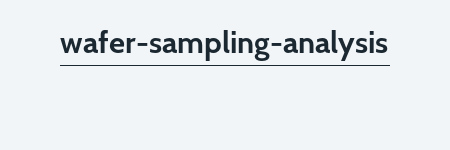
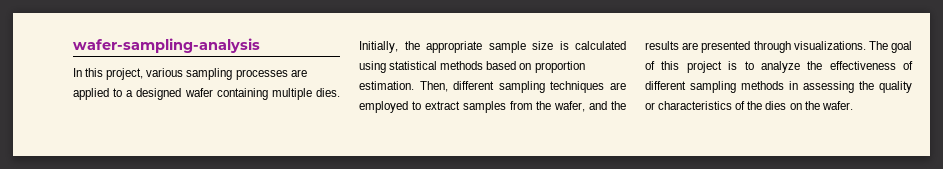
(388, 45) none -> [73,68,307,80] [73,88,340,100] [359,41,626,53] [359,61,585,73] [359,81,626,93] [359,101,626,113] [645,41,912,53] [645,61,913,73] [645,81,912,93] [645,101,853,110] // In this project, various sampling processes are applied to a designed wafer containing multiple dies. Initially, the appropriate sample size is calculated using statistical methods based on proportion estimation. Then, different sampling techniques are employed to extract samples from the wafer, and the results are presented through visualizations. The goal of this project is to analyze the effectiveness of different sampling methods in assessing the quality or characteristics of the dies on the wafer.

